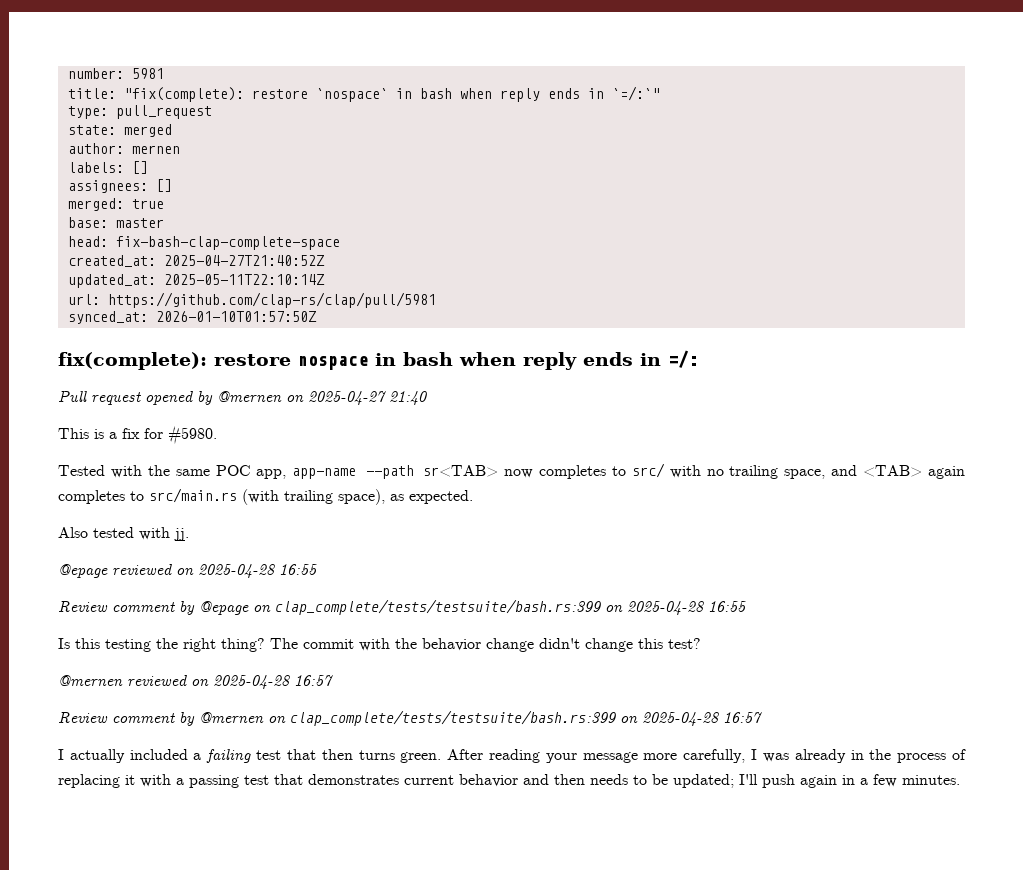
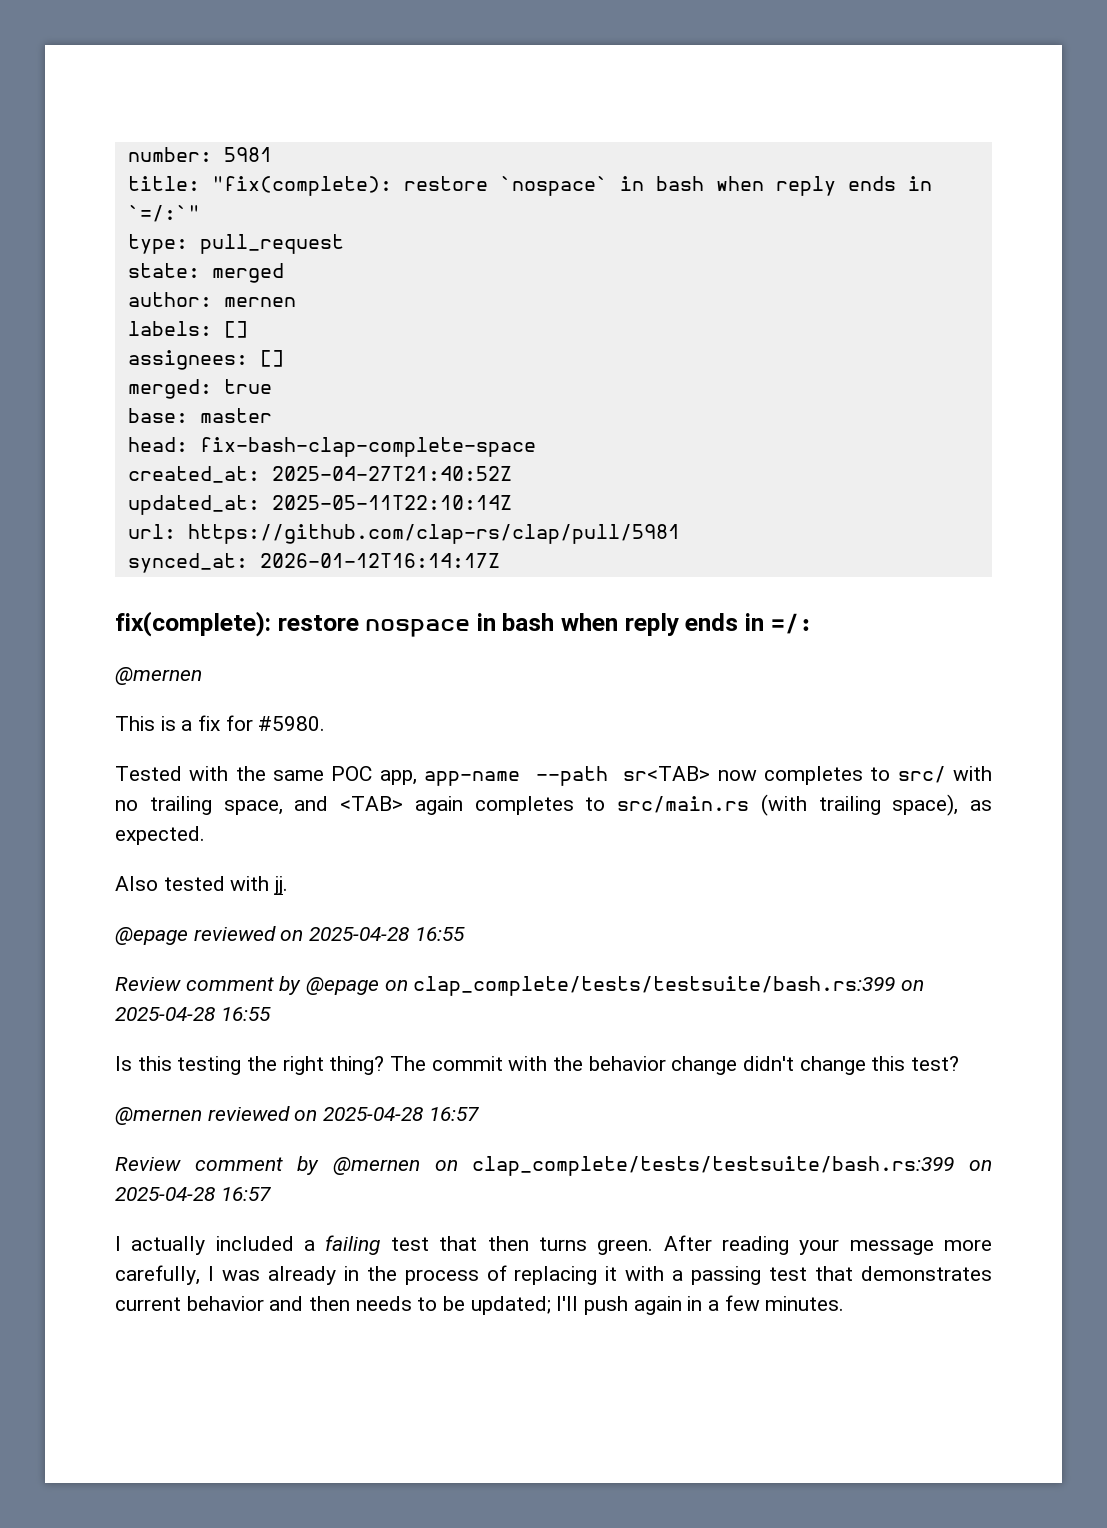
[155,311,317,322] 2026-01-10T01:57:50Z -> [259,553,500,568] 2026-01-12T16:14:17Z
[58,390,427,405] Pull request opened by @mernen on 2025-04-27 21:40 -> [115,667,202,685] @mernen

